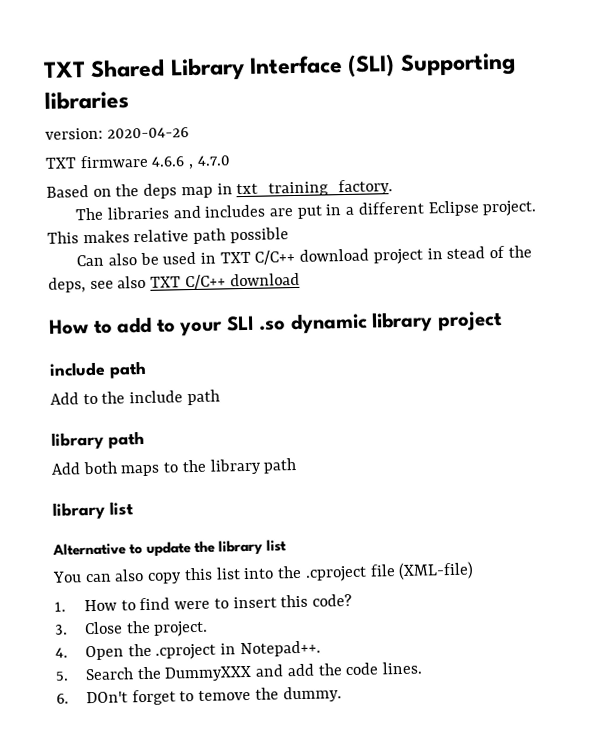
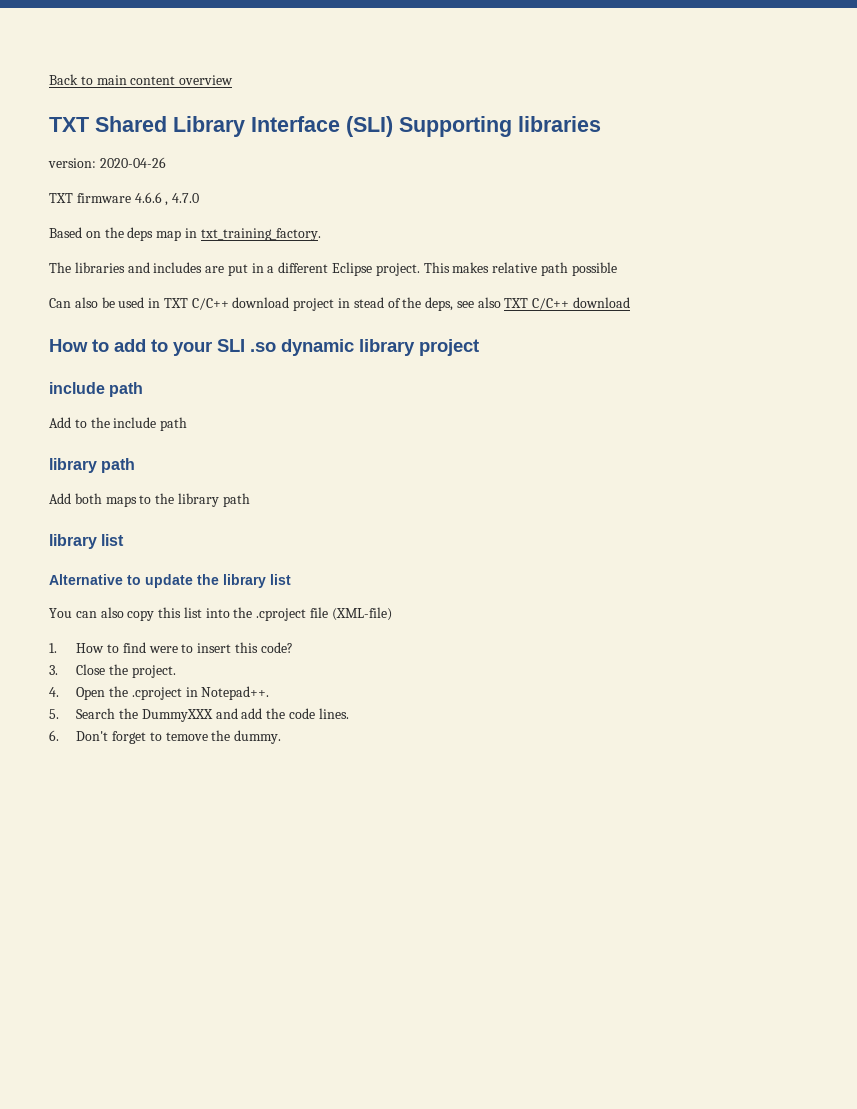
(43, 69) none -> [49,74,234,85] Back to main content overview //
[85,691,128,704] DOn't -> [76,731,109,741] Don't

